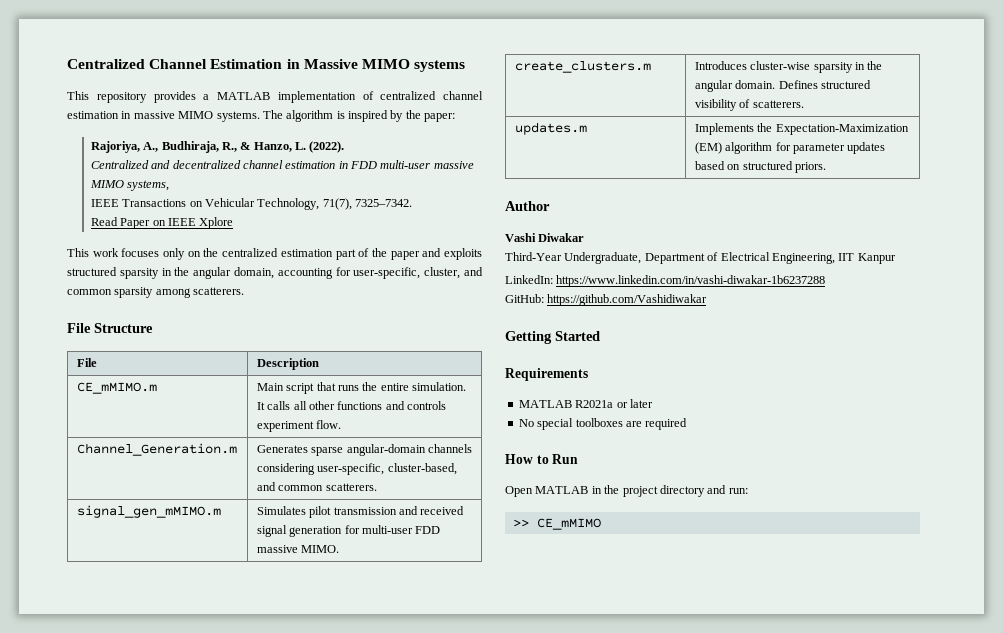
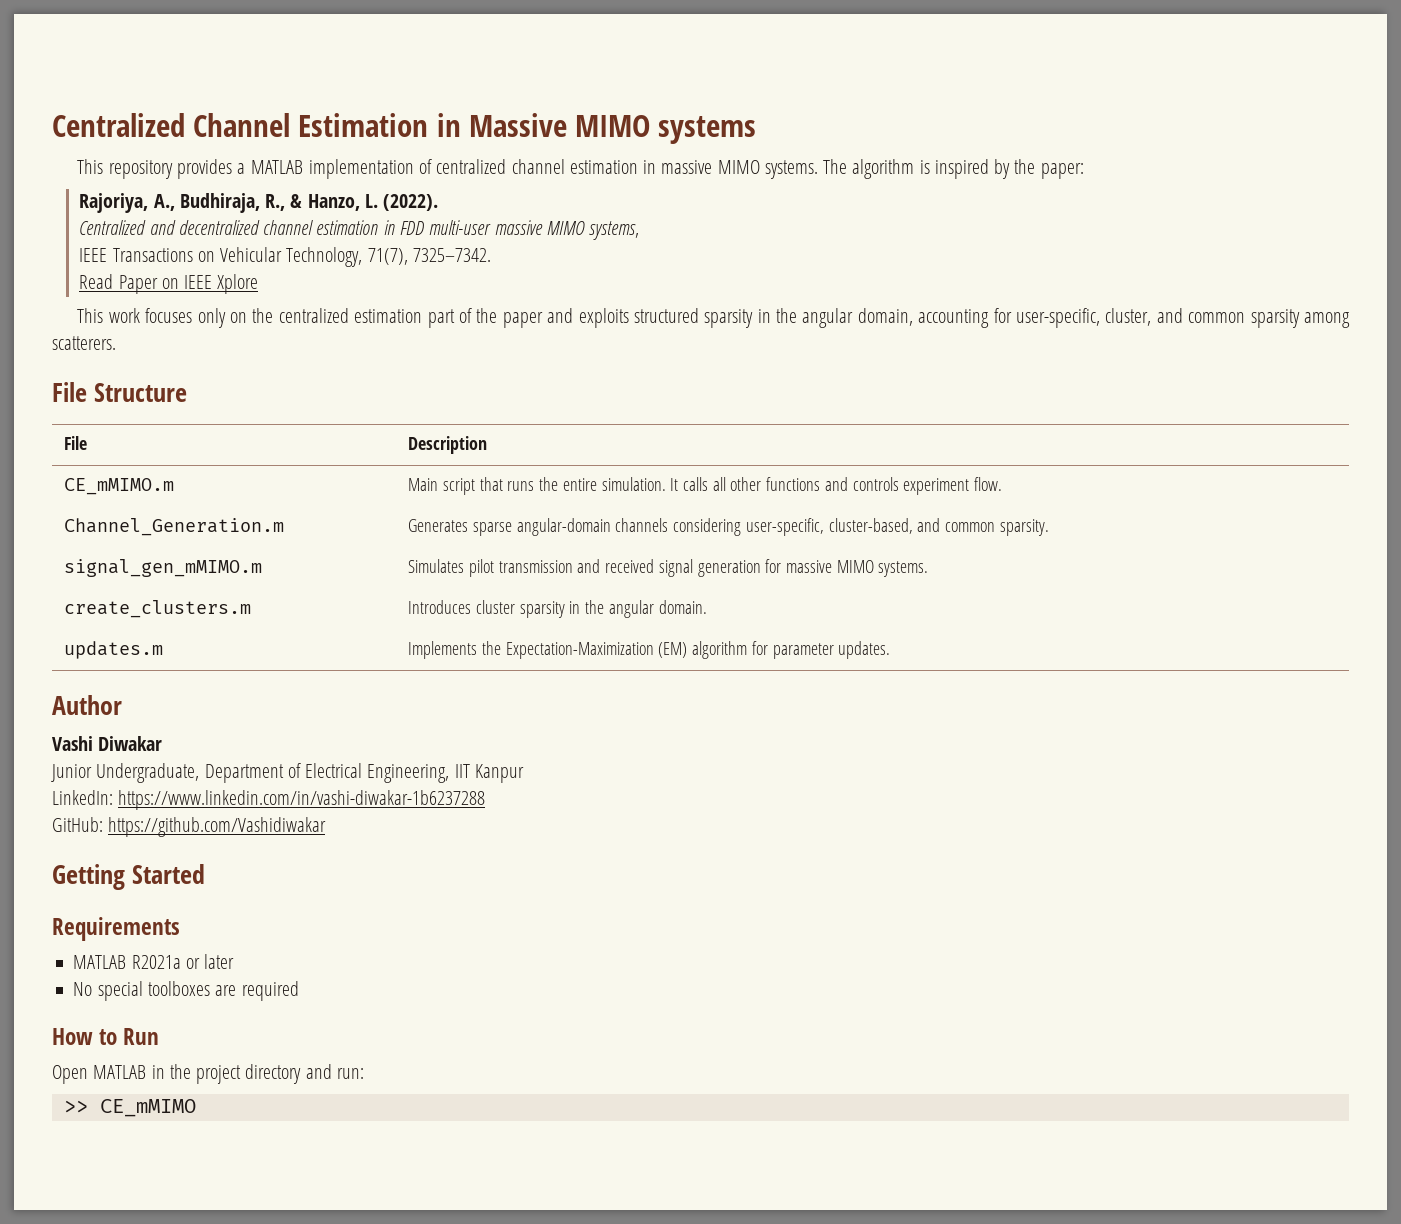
[325,483,377,491] scatterers. -> [999,519,1049,536] sparsity.
[361,525,441,534] [256,545,340,553] multi-user FDD massive MIMO. -> [786,560,929,577] massive MIMO systems.
[750,61,811,70] cluster-wise -> [475,600,515,614] cluster
[778,80,871,89] [694,99,804,111] Defines structured visibility of scatterers. -> (707, 607) none
[847,142,886,154] [694,161,826,173] updates based on structured priors. -> [838,641,891,659] updates.
[505,252,562,261] Third-Year -> [51,764,92,782] Junior

